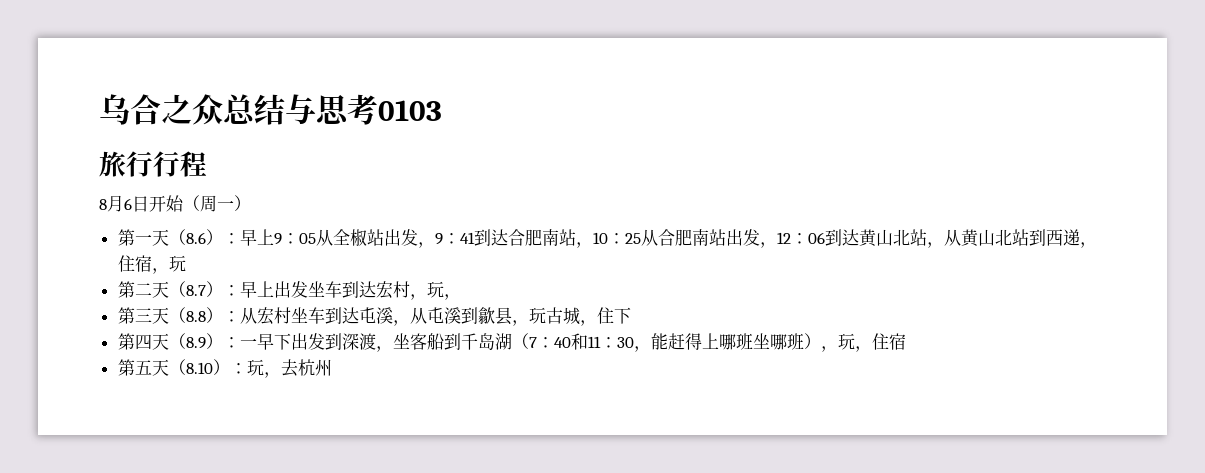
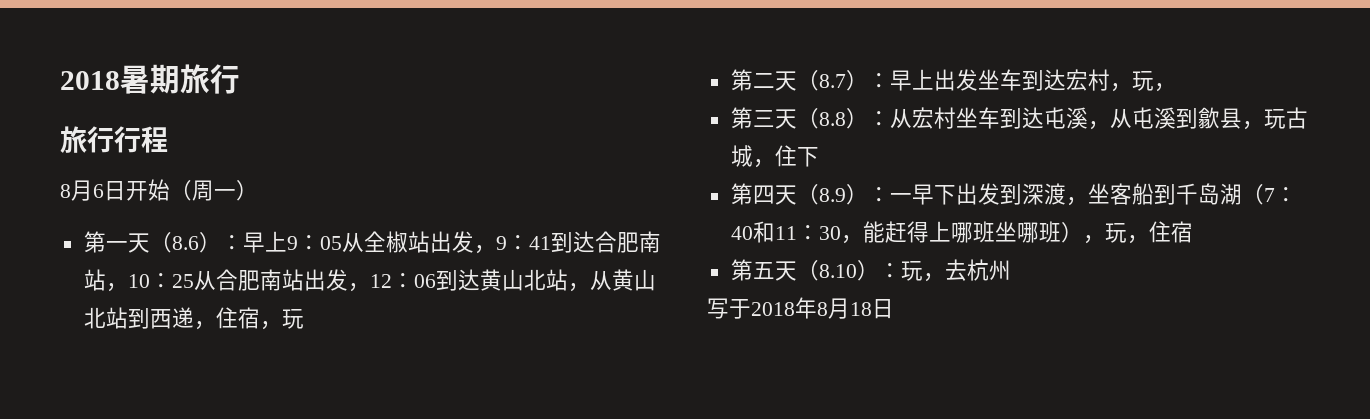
[99,94,442,125] 乌合之众总结与思考0103 -> [60,64,240,94] 2018暑期旅行
(332, 367) none -> [707,297,894,319] // 写于2018年8月18日

